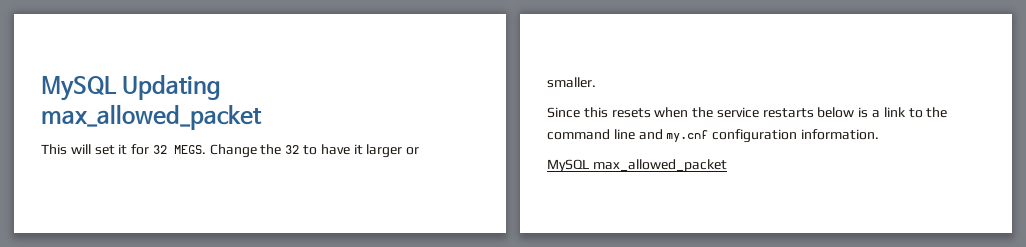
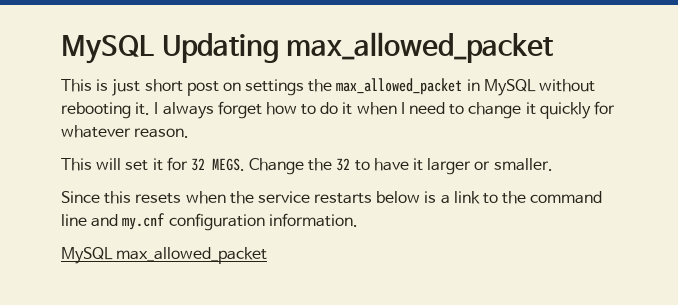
(262, 117) none -> [61,78,596,96] [61,101,615,119] [61,125,190,138] // This is just short post on settings the max_allowed_packet in MySQL without rebooting it. I always forget how to do it when I need to change it quickly for whatever reason.

